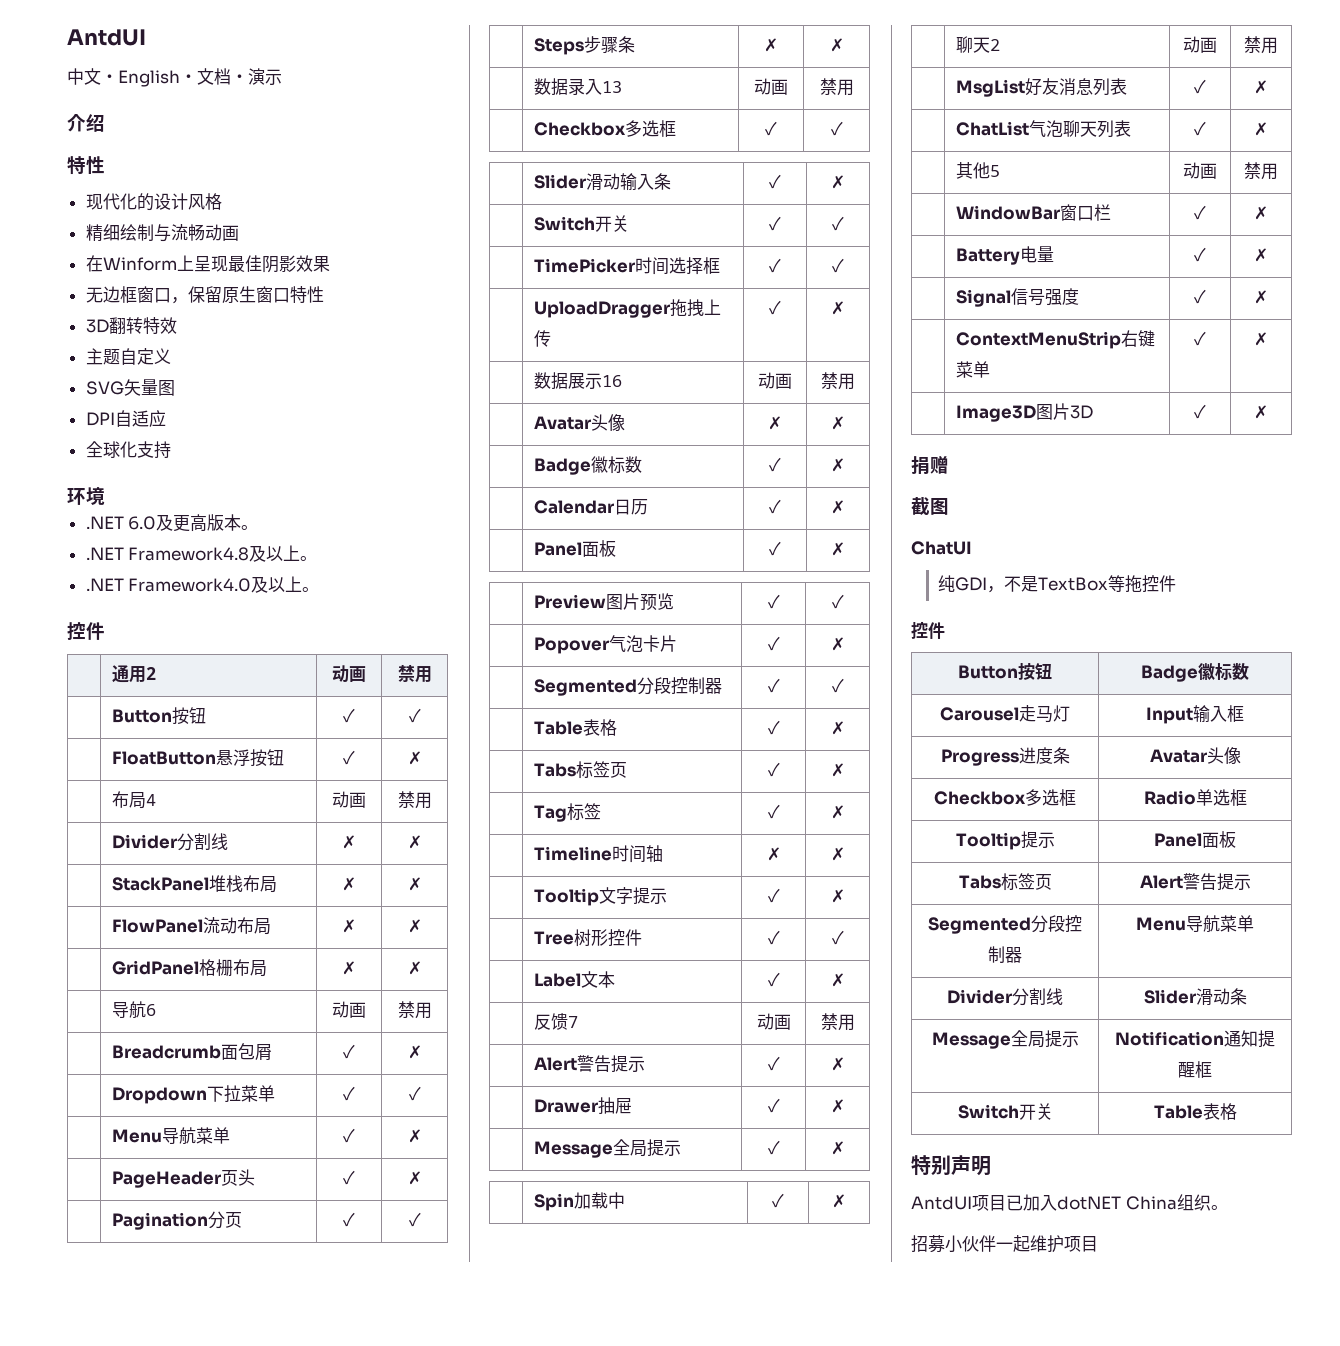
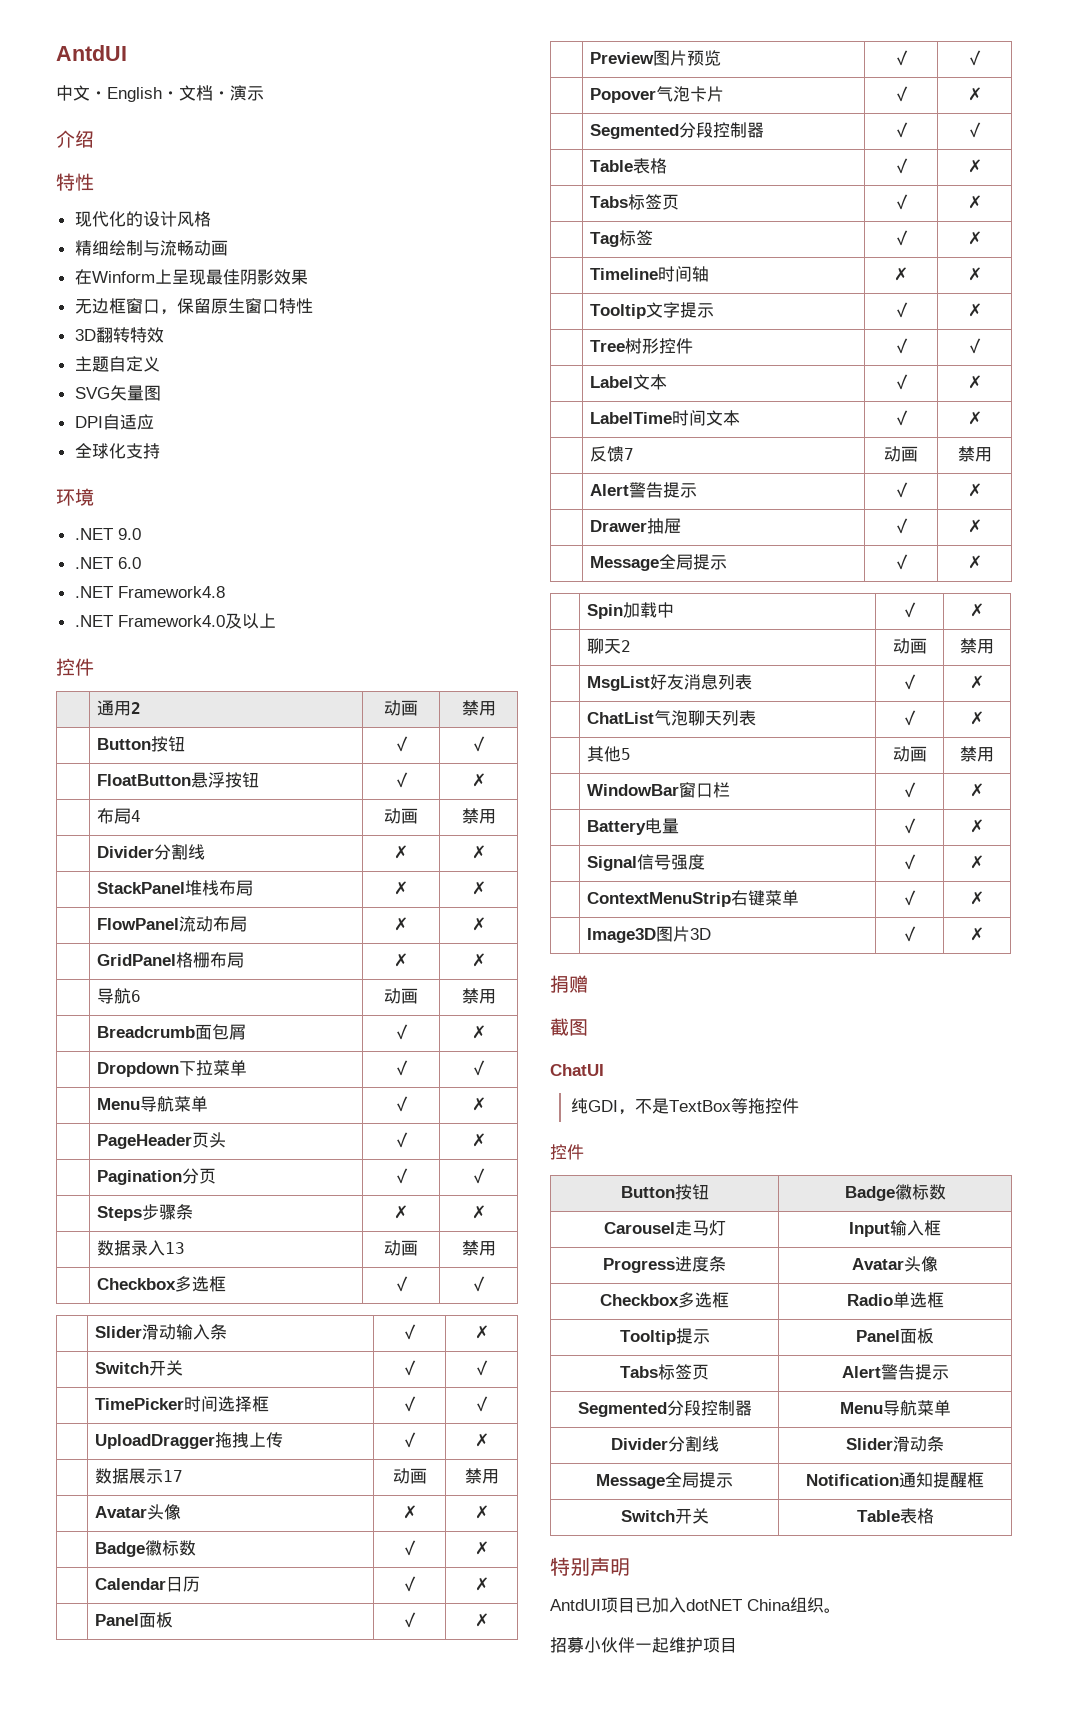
(105, 496) none -> [74,528,141,540] // .NET 9.0
[156,514,259,532] 及更高版本。 -> (141, 563) none
[249,545,318,562] 及以上。 -> (225, 592) none
[302,587,320,592] 。 -> (276, 620) none
[602,375,623,387] 16 -> [163,1470,184,1482] 17
(845, 980) none -> [590,410,741,426] [892,410,910,426] [967,411,982,425] // | LabelTime时间文本 | ✓ | ✗

